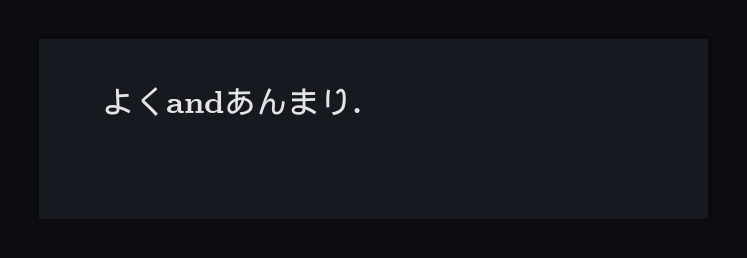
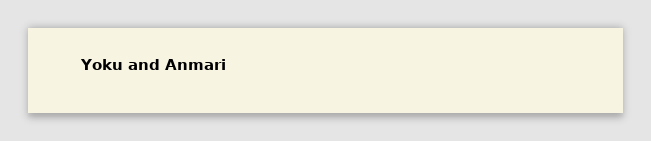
[102,87,362,116] よくandあんまり. -> [80,59,226,70] Yoku and Anmari

